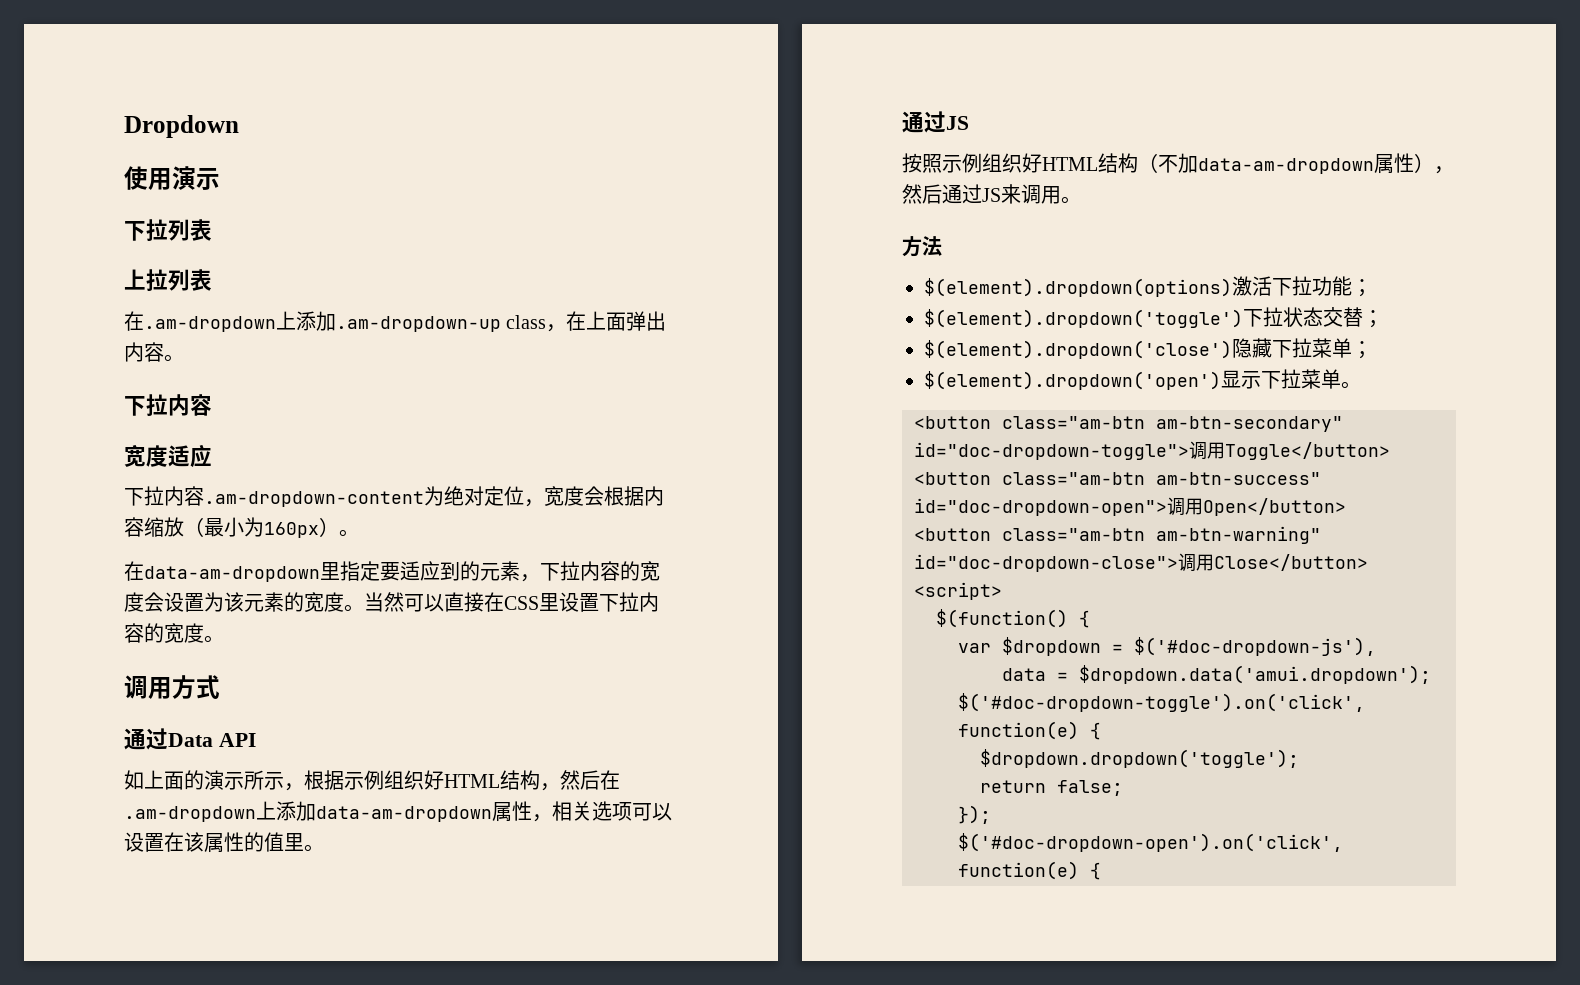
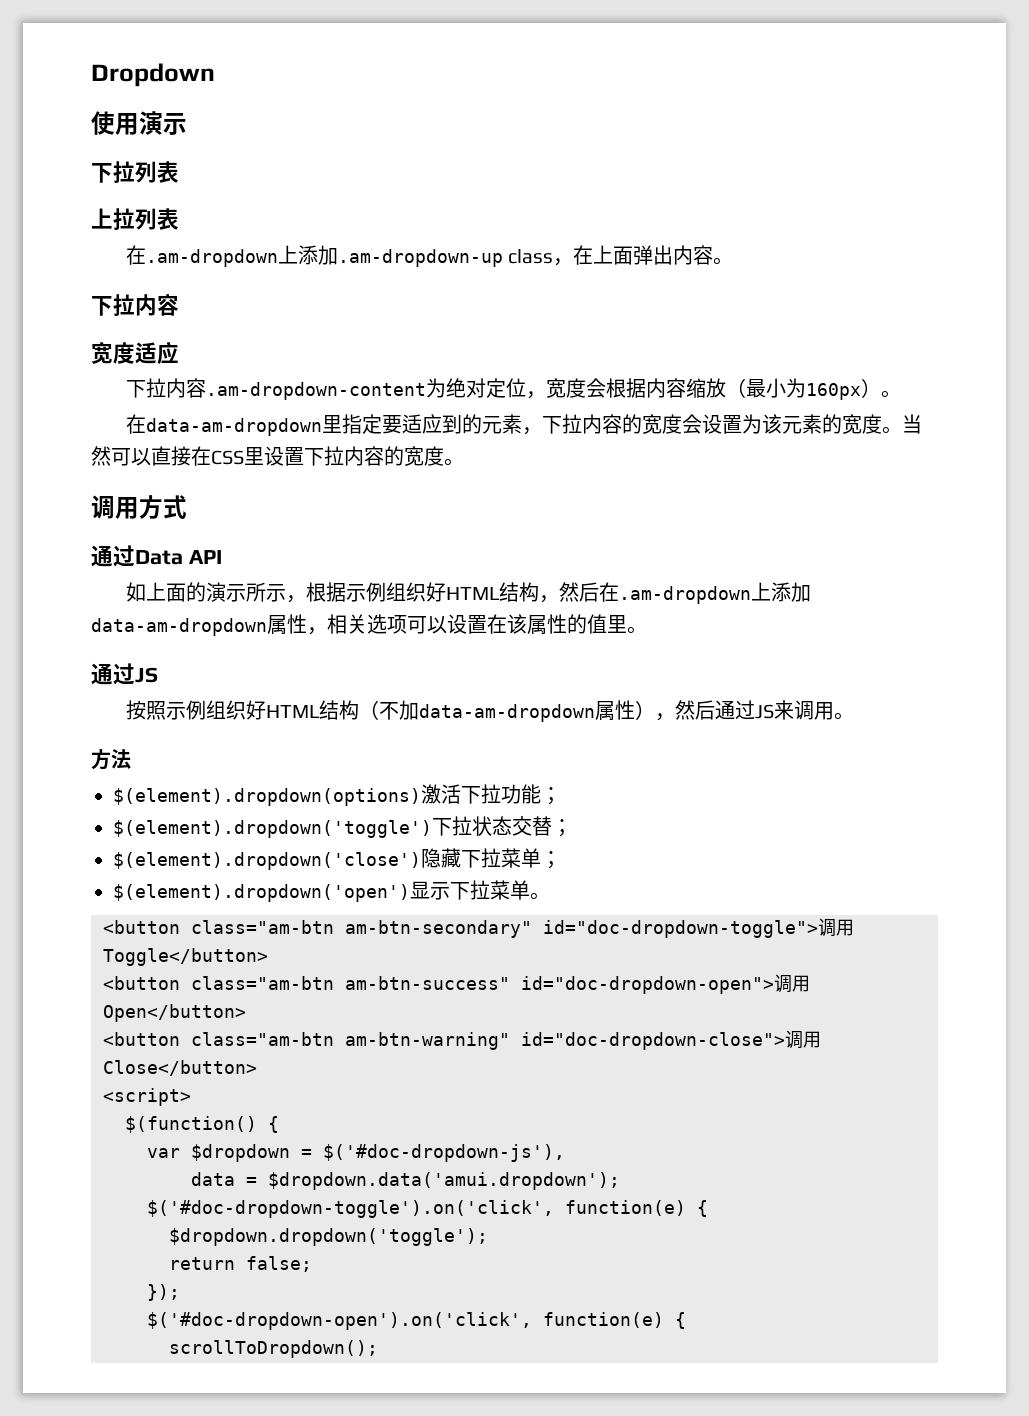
(1101, 871) none -> [169,1340,378,1358] // scrollToDropdown();

